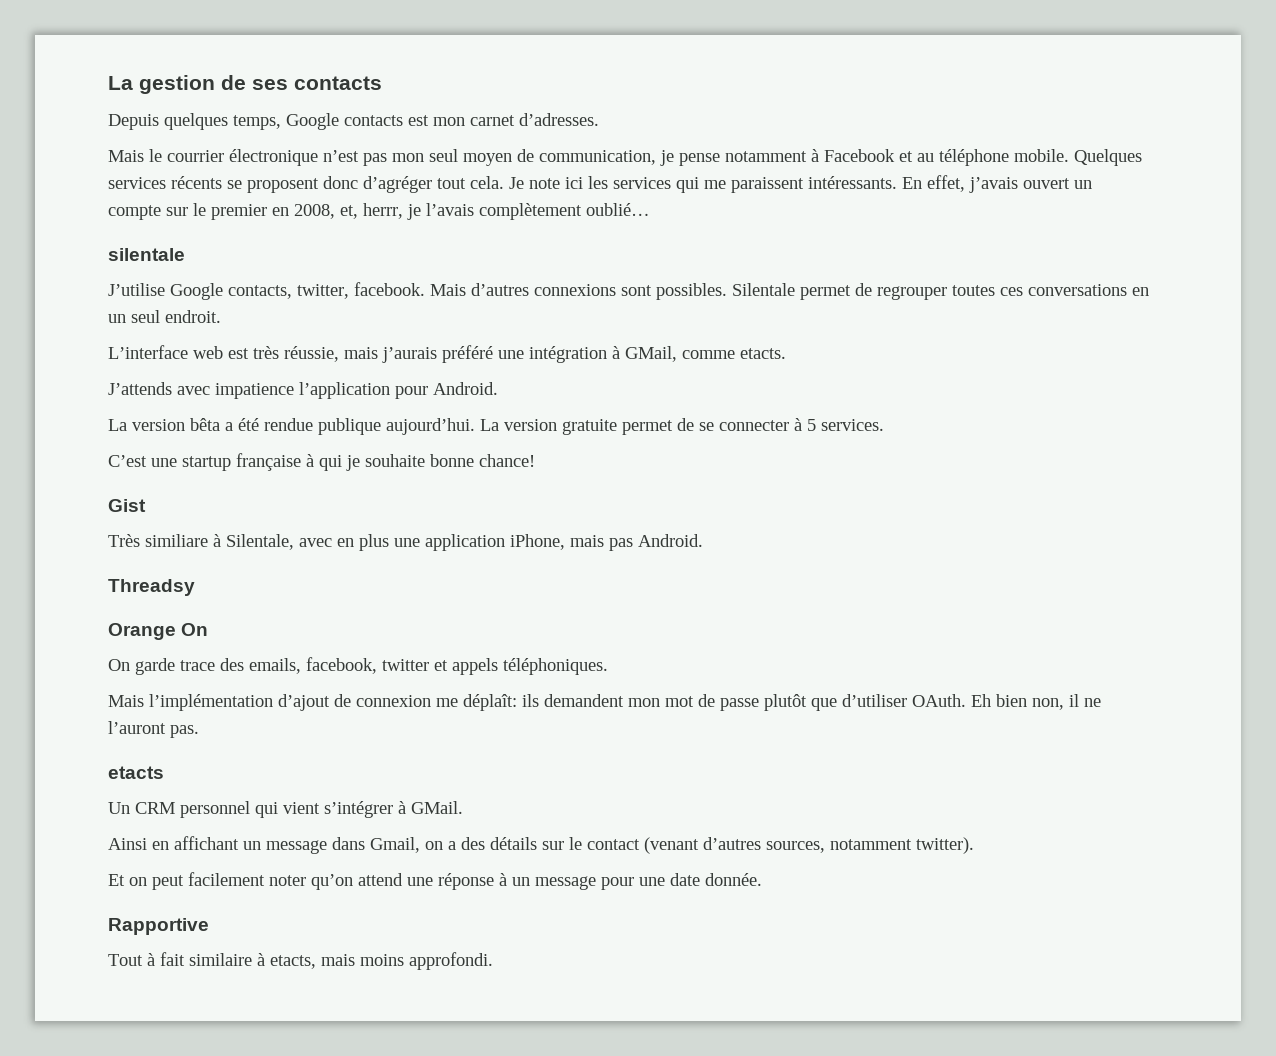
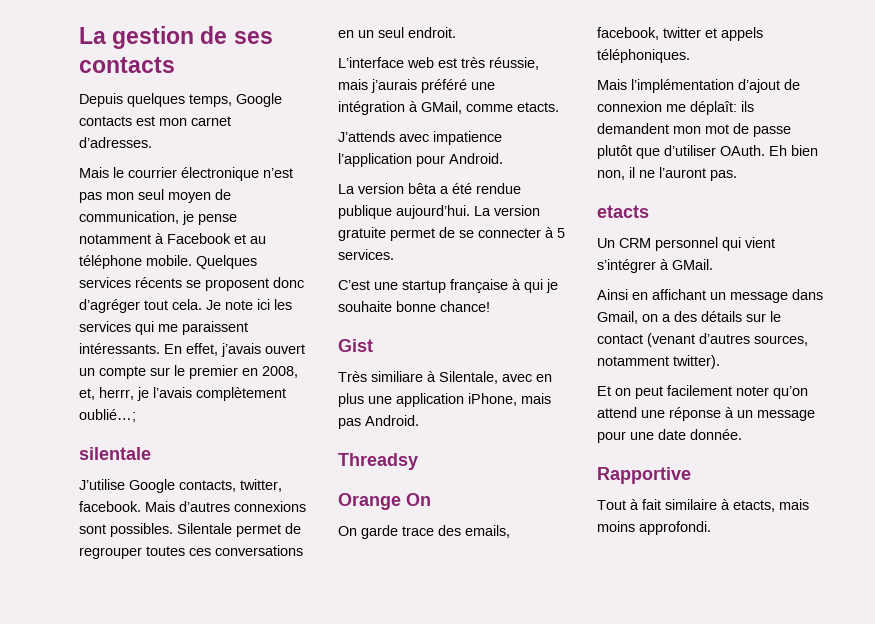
[586,203,650,216] oublié… -> [79,409,136,422] oublié…;

